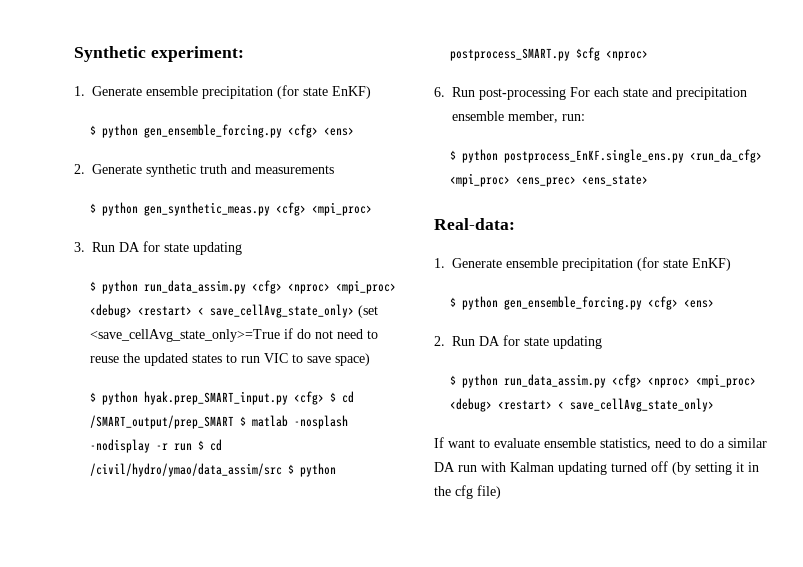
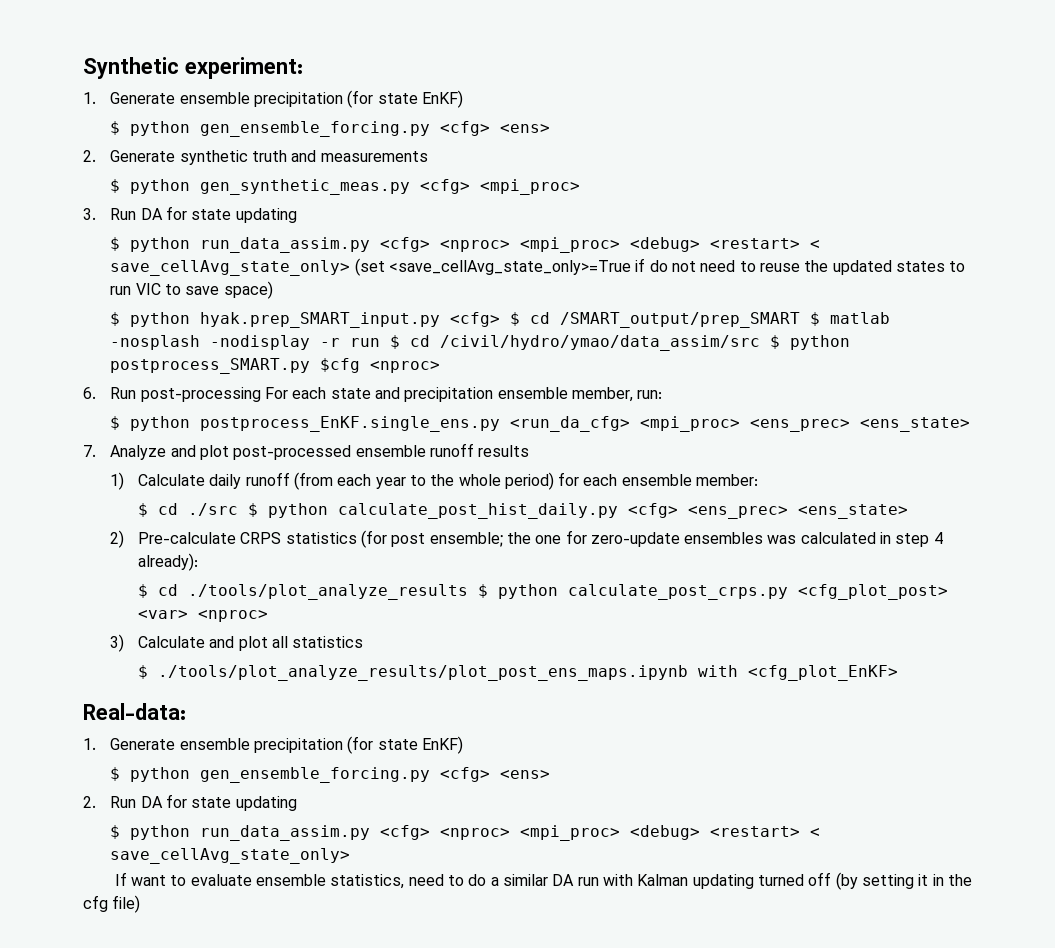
(648, 180) none -> [83,443,530,460] [110,472,759,490] [137,503,908,519] [110,530,943,548] [137,553,198,571] [137,584,948,600] [137,610,268,622] [110,634,364,652] [137,665,898,681] // 7. Analyze and plot post-processed ensemble runoff results // 1) Calculate daily runoff (from each year to the whole period) for each ensemble member: // $ cd ./src $ python calculate_post_hist_daily.py <cfg> <ens_prec> <ens_state> // 2) Pre-calculate CRPS statistics (for post ensemble; the one for zero-update ensembles was calculated in step 4 already): // $ cd ./tools/plot_analyze_results $ python calculate_post_crps.py <cfg_plot_post> <var> <nproc> // 3) Calculate and plot all statistics // $ ./tools/plot_analyze_results/plot_post_ens_maps.ipynb with <cfg_plot_EnKF>

